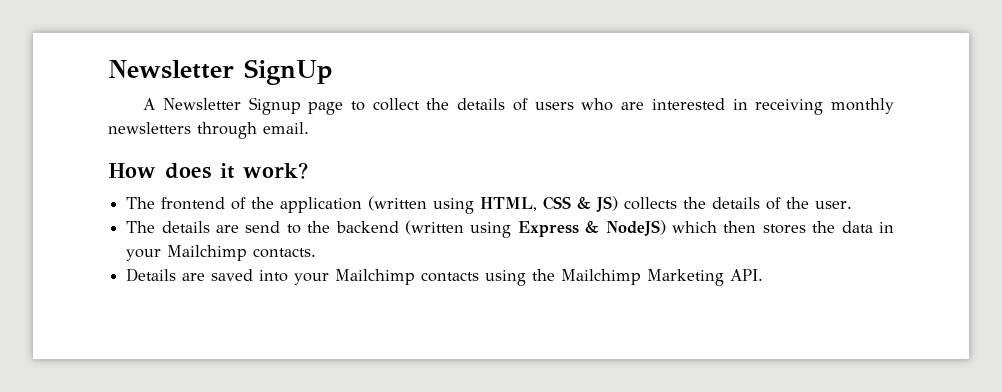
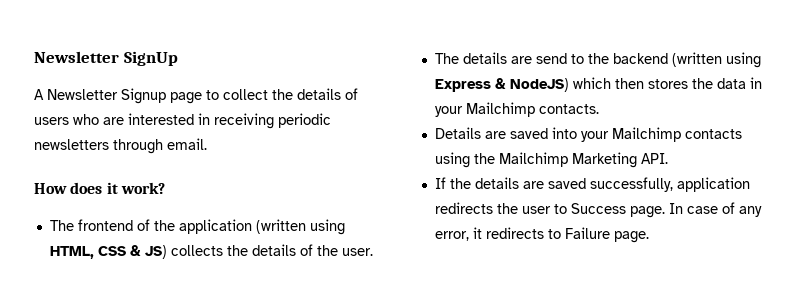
[831,98,895,114] monthly -> [278,113,331,128] periodic
(764, 275) none -> [434,177,750,192] [434,202,762,218] [434,227,649,243] // If the details are saved successfully, application redirects the user to Success page. In case of any error, it redirects to Failure page.

